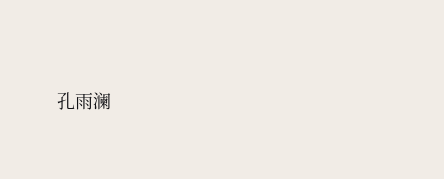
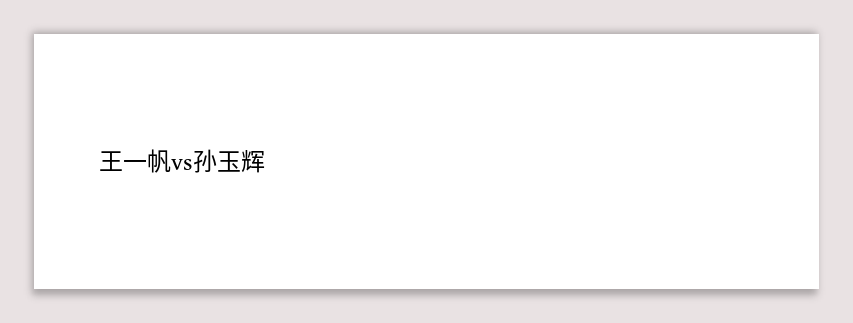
[57,92,111,110] 孔雨澜 -> [99,149,265,173] 王一帆vs孙玉辉

